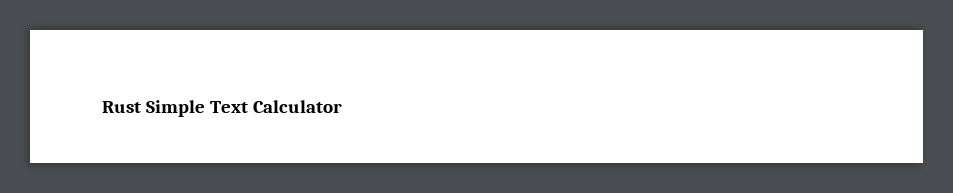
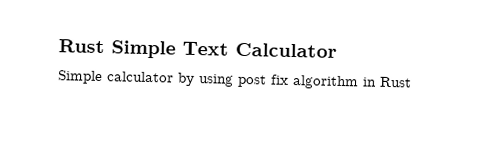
(343, 106) none -> [57,70,412,90] // Simple calculator by using post fix algorithm in Rust

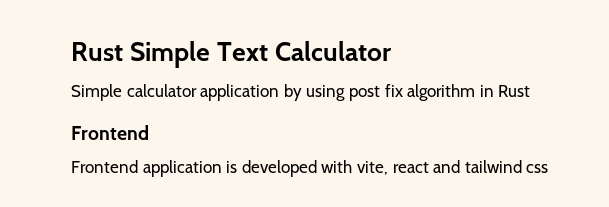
(174, 77) none -> [200,84,280,101] application
(412, 82) none -> [71,125,149,140] [71,160,549,177] // Frontend // Frontend application is developed with vite, react and tailwind css

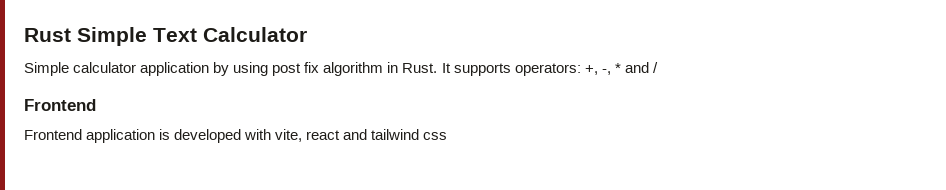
[498,85,531,97] Rust -> [402,62,658,76] Rust. It supports operators: +, -, * and /

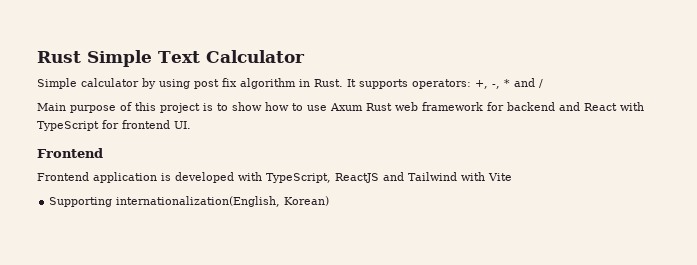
[140,62,210,76] application -> (139, 82) none
(658, 67) none -> [37,102,644,113] [37,120,191,131] // Main purpose of this project is to show how to use Axum Rust web framework for backend and React with TypeScript for frontend UI.
[275,129,448,142] vite, react and tailwind css -> [266,172,512,183] [49,196,330,207] TypeScript, ReactJS and Tailwind with Vite // Supporting internationalization(English, Korean)

